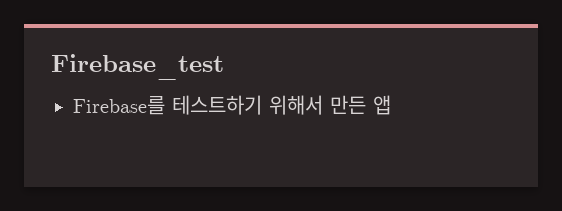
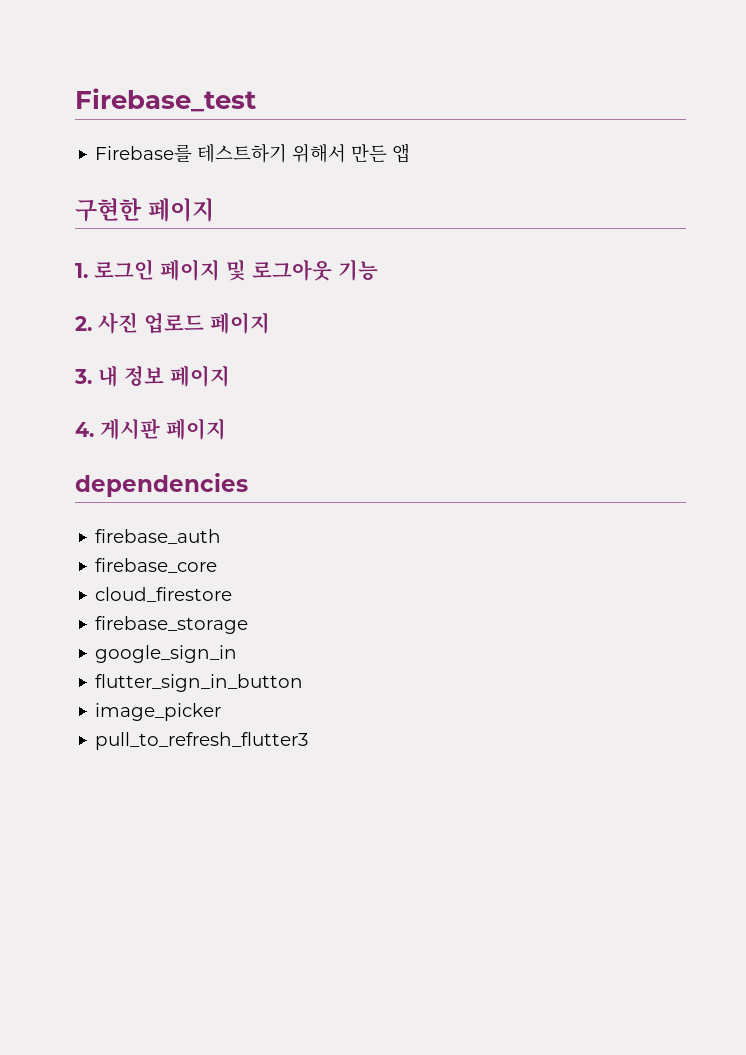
(391, 105) none -> [75,198,214,222] [75,259,378,281] [75,312,270,334] [74,365,230,387] [75,418,226,440] [75,473,248,497] [95,529,222,544] [95,558,218,573] [95,587,233,602] [95,616,249,634] [95,645,238,663] [95,674,304,692] [95,703,222,721] [95,732,309,750] // 구현한 페이지 // 1. 로그인 페이지 및 로그아웃 기능 // 2. 사진 업로드 페이지 // 3. 내 정보 페이지 // 4. 게시판 페이지 // dependencies // firebase_auth // firebase_core // cloud_firestore // firebase_storage // google_sign_in // flutter_sign_in_button // image_picker // pull_to_refresh_flutter3

